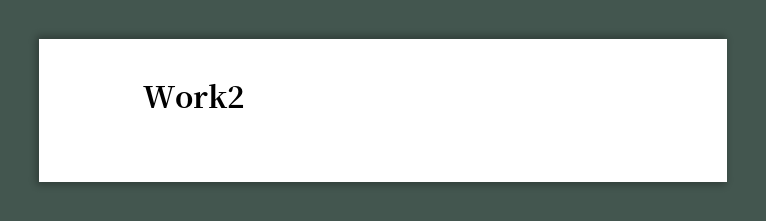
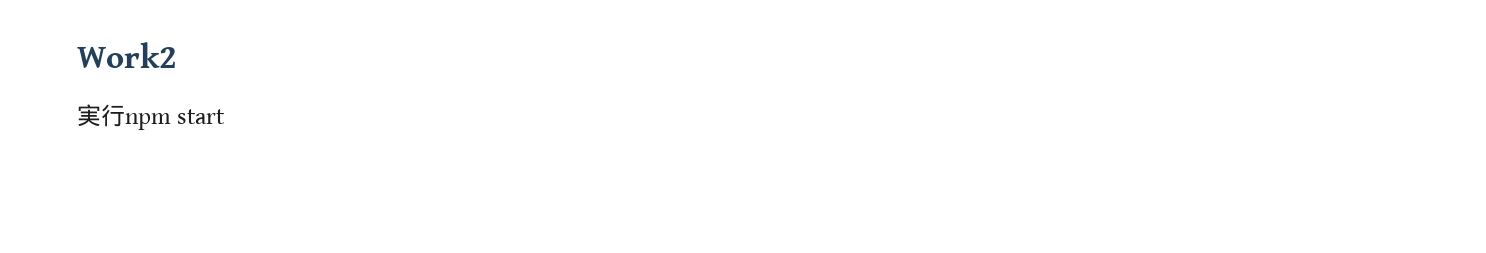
(245, 95) none -> [77,104,226,130] // 実行npm start

